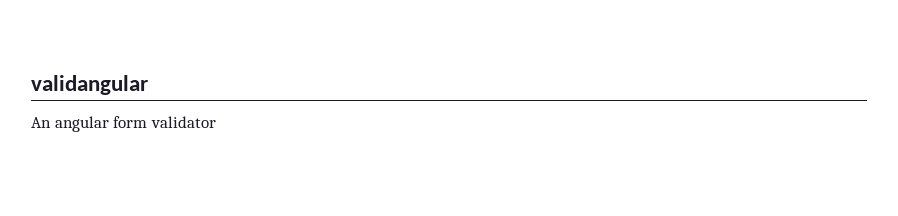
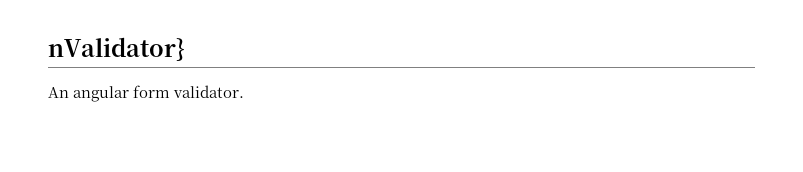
[31,75,148,95] validangular -> [48,37,185,61] nValidator}
[150,116,216,128] validator -> [173,85,245,98] validator.

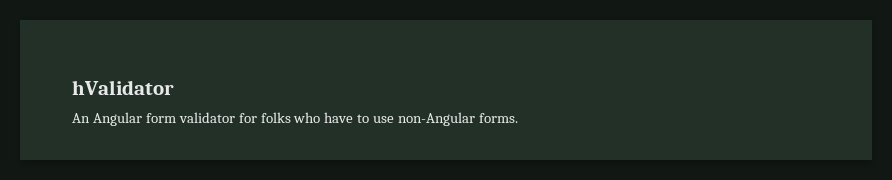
[48,37,185,61] nValidator} -> [72,80,174,95] hValidator
[73,85,245,102] angular form validator. -> [92,112,519,126] Angular form validator for folks who have to use non-Angular forms.

